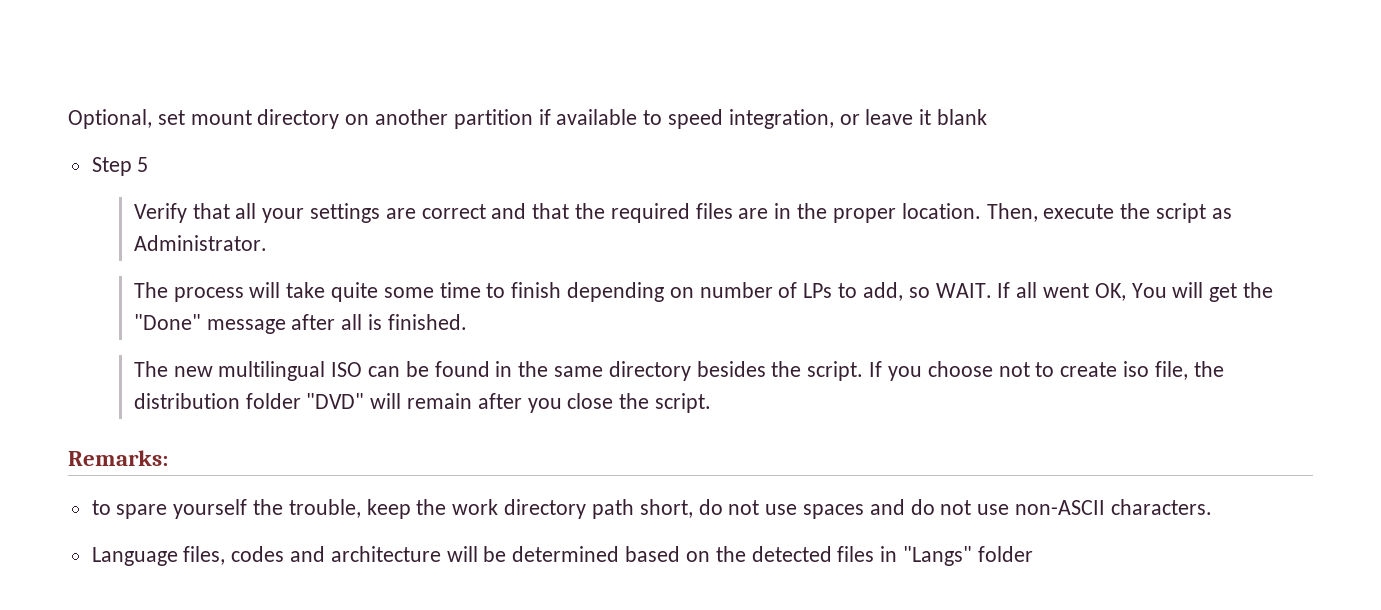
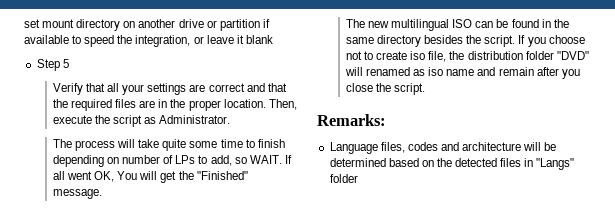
[68,109,152,129] Optional, -> (24, 23) none
(449, 117) none -> [178,19,217,28] drive or
(724, 119) none -> [117,35,133,44] the
[133,314,467,334] "Done" message after all is finished. -> [196,171,248,180] [52,189,102,199] "Finished" message.
(402, 401) none -> [366,67,496,76] renamed as iso name and
[91,499,1212,519] // to spare yourself the trouble, keep the work directory path short, do not use spaces and do not use non-ASCII characters. -> (386, 120) none

